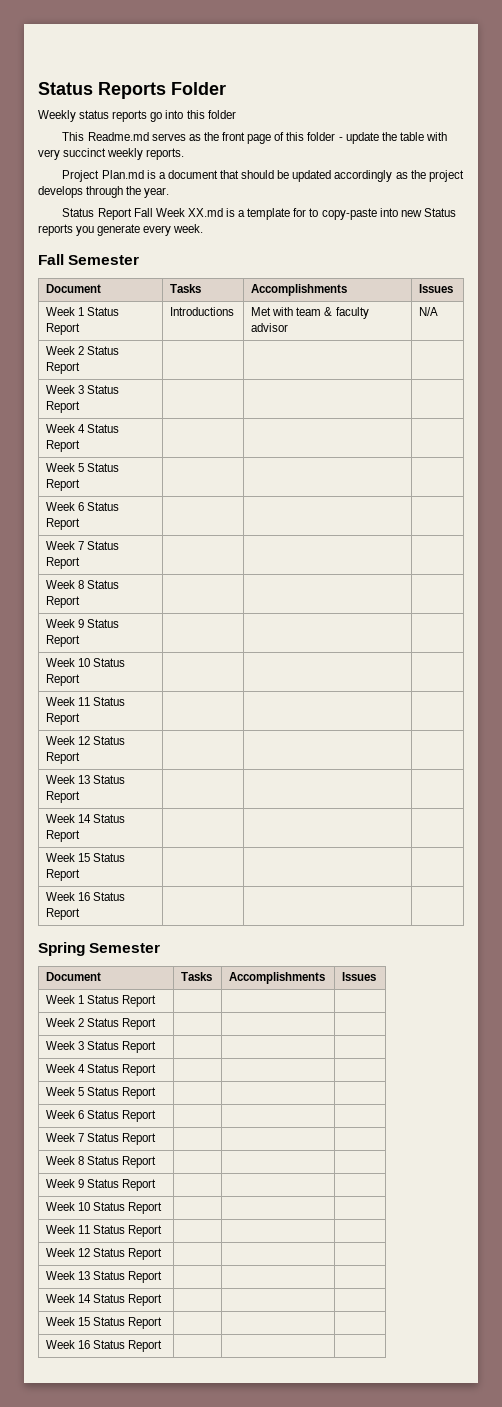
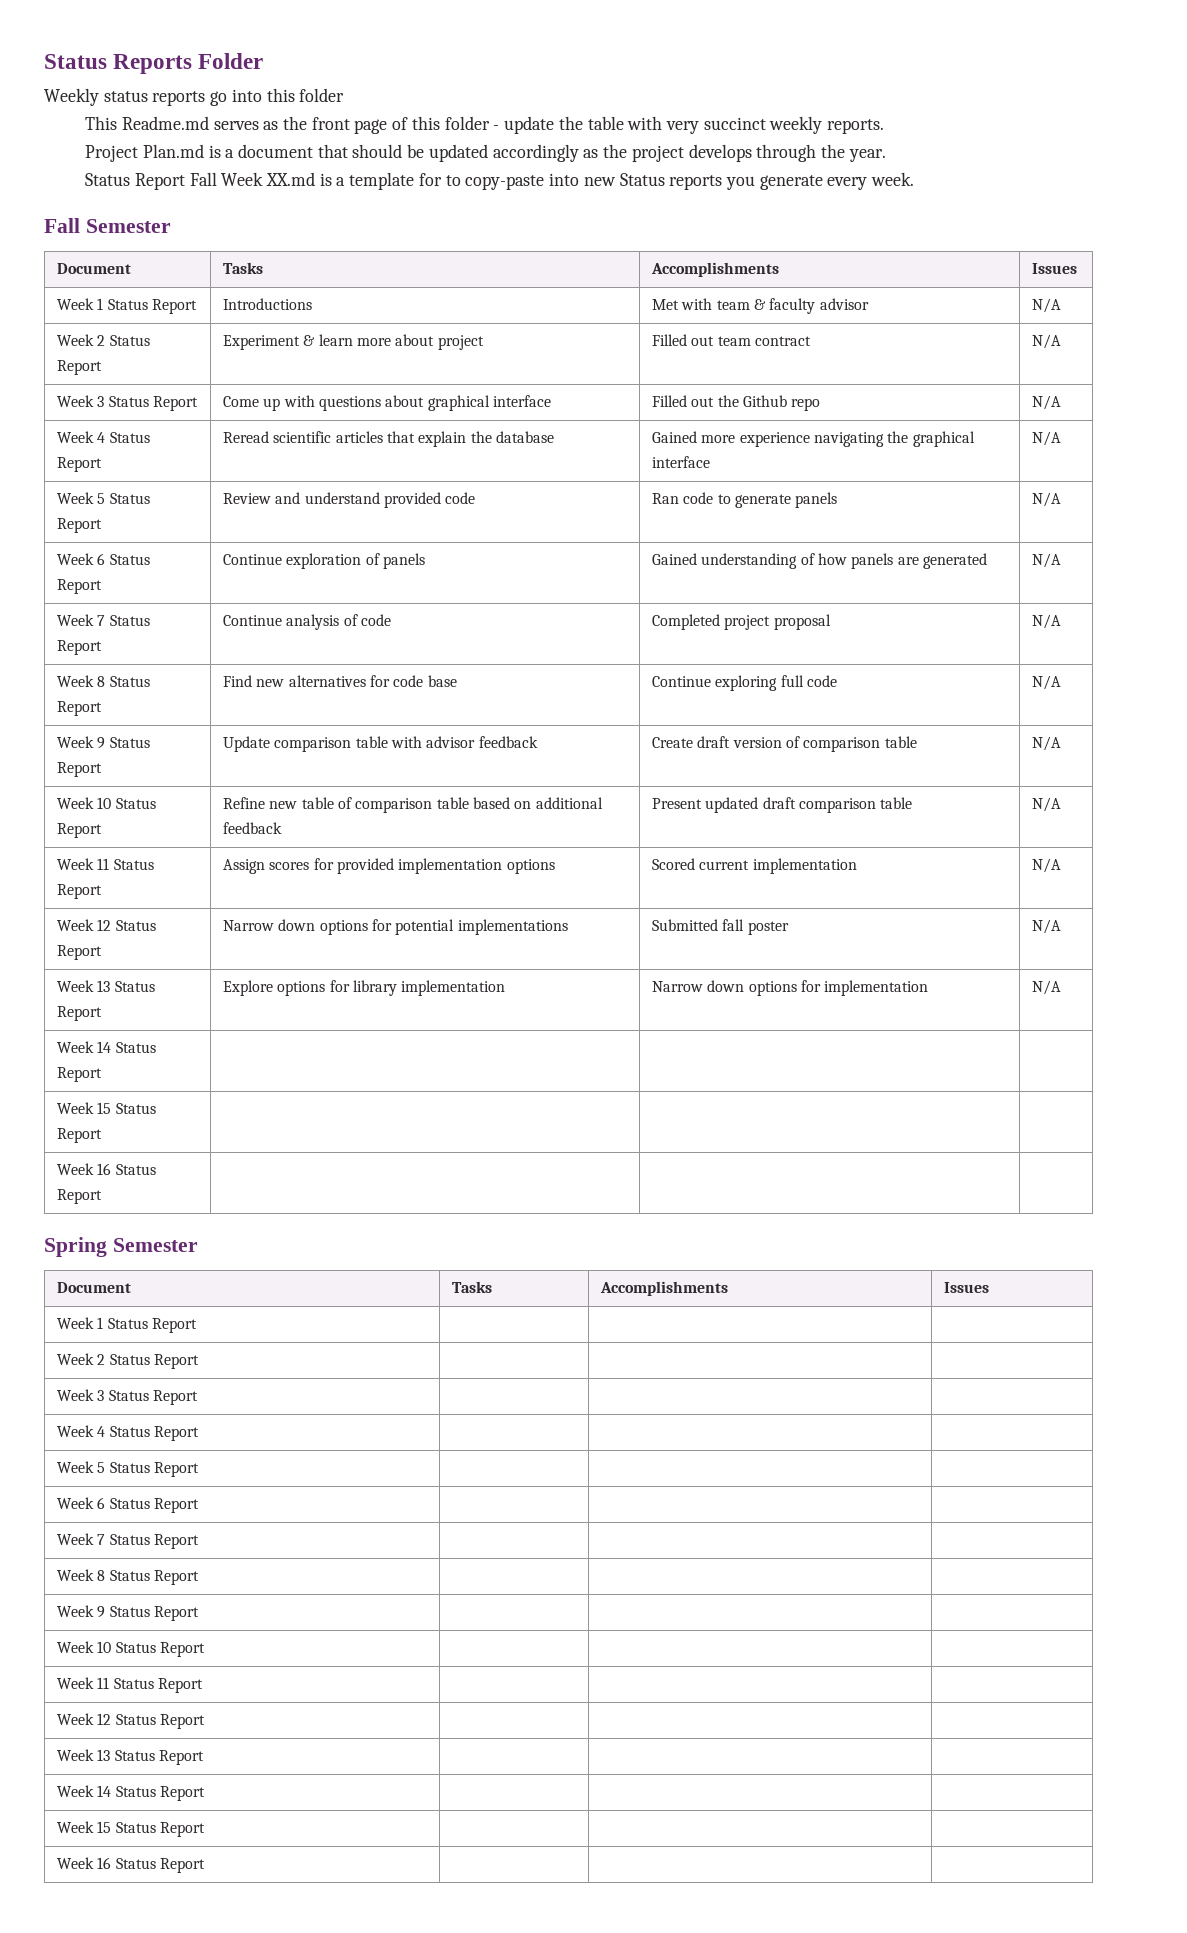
[46,385,120,394] [46,401,81,413] [46,424,120,433] [46,440,81,452] [46,463,120,472] [46,479,81,491] [46,502,120,511] [46,518,81,530] [46,541,120,550] [46,557,81,569] [46,580,120,589] [46,596,81,608] [46,619,120,628] [46,635,81,647] [46,658,126,667] [46,674,81,686] [46,697,126,706] [46,713,81,725] [46,736,126,745] [46,752,81,764] [46,775,126,784] [46,791,81,803] | | // Week 3 Status Report | | | // Week 4 Status Report | | | // Week 5 Status Report | | | // Week 6 Status Report | | | // Week 7 Status Report | | | // Week 8 Status Report | | | // Week 9 Status Report | | | // Week 10 Status Report | | | // Week 11 Status Report | | | // Week 12 Status Report | | | // Week 13 Status Report | | | -> [223,334,484,350] [652,334,812,346] [1032,334,1062,349] [57,395,199,411] [223,395,552,411] [652,395,821,411] [1032,395,1062,410] [57,431,150,443] [57,457,103,472] [223,431,555,447] [652,431,975,447] [652,456,711,468] [1032,431,1062,446] [57,492,150,504] [57,518,103,533] [223,492,476,508] [652,492,838,508] [1032,492,1062,507] [57,553,150,565] [57,579,103,594] [223,553,426,569] [652,553,988,569] [1032,553,1062,568] [57,614,150,626] [57,640,103,655] [223,614,392,630] [652,614,831,630] [1032,614,1062,629] [57,675,150,687] [57,701,103,716] [223,675,457,687] [652,675,838,691] [1032,675,1062,690] [57,736,150,749] [57,762,103,777] [223,736,538,752] [652,736,917,752] [1032,736,1062,751] [57,797,156,809] [57,823,103,838] [223,797,603,813] [223,822,283,834] [652,797,913,813] [1032,797,1062,812] [57,858,154,870] [57,884,103,899] [223,858,555,874] [652,858,857,874] [1032,858,1062,873] [57,919,156,931] [57,945,103,960] [223,919,568,935] [652,919,789,935] [1032,919,1062,934] [57,980,155,992] [57,1006,103,1021] [223,980,506,996] [652,980,929,996] [1032,980,1062,995] Experiment & learn more about project | Filled out team contract | N/A // Week 3 Status Report | Come up with questions about graphical interface | Filled out the Github repo | N/A // Week 4 Status Report | Reread scientific articles that explain the database | Gained more experience navigating the graphical interface | N/A // Week 5 Status Report | Review and understand provided code | Ran code to generate panels | N/A // Week 6 Status Report | Continue exploration of panels | Gained understanding of how panels are generated | N/A // Week 7 Status Report | Continue analysis of code | Completed project proposal | N/A // Week 8 Status Report | Find new alternatives for code base | Continue exploring full code | N/A // Week 9 Status Report | Update comparison table with advisor feedback | Create draft version of comparison table | N/A // Week 10 Status Report | Refine new table of comparison table based on additional feedback | Present updated draft comparison table | N/A // Week 11 Status Report | Assign scores for provided implementation options | Scored current implementation | N/A // Week 12 Status Report | Narrow down options for potential implementations | Submitted fall poster | N/A // Week 13 Status Report | Explore options for library implementation | Narrow down options for implementation | N/A

